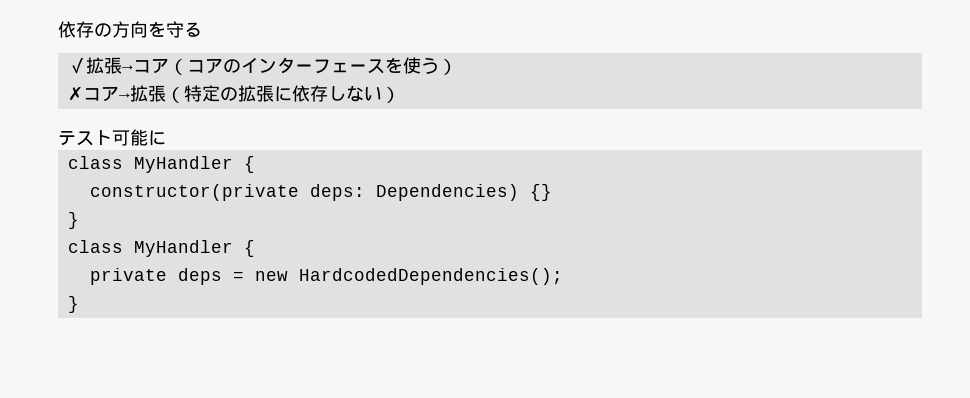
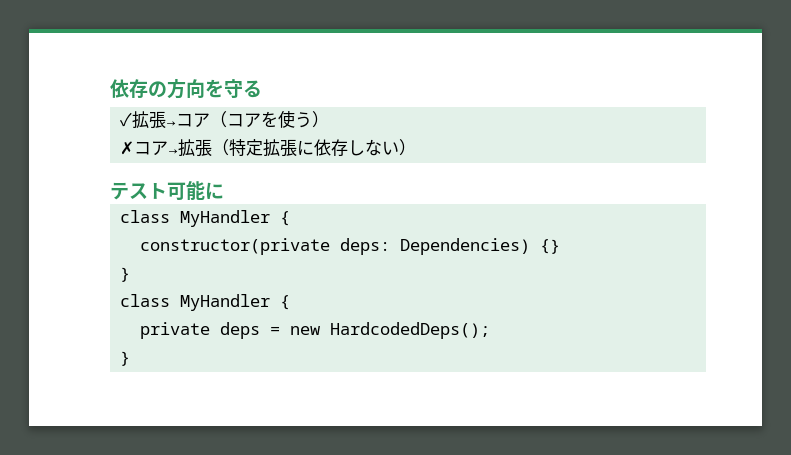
[222,57,385,74] のインターフェース -> (262, 120) none
[219,87,238,101] の -> (264, 147) none
[298,268,563,285] HardcodedDependencies(); -> [330,322,491,339] HardcodedDeps();

